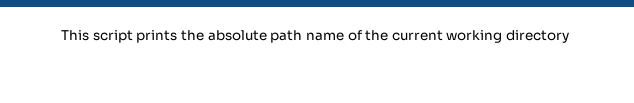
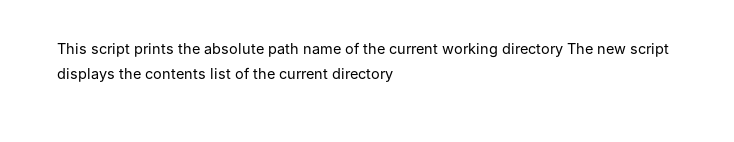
(570, 36) none -> [567,43,669,57] [57,67,393,82] The new script displays the contents list of the current directory

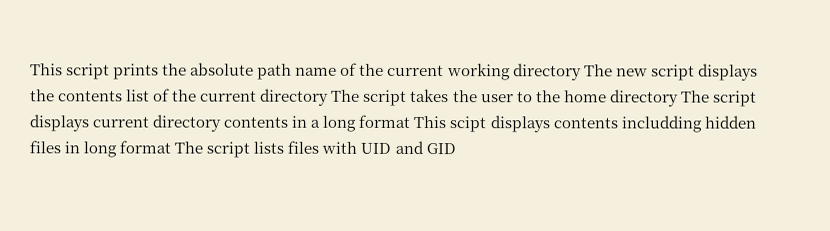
(393, 75) none -> [331,88,757,107] [29,114,757,133] [29,140,456,158] The script takes the user to the home directory The script displays current directory contents in a long format This scipt displays contents includding hidden files in long format The script lists files with UID and GID

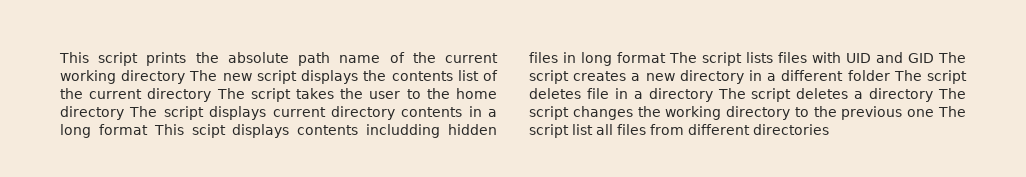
(456, 149) none -> [938,52,966,63] [529,70,967,84] [529,88,966,102] [529,106,966,120] [529,124,829,138] The script creates a new directory in a different folder The script deletes file in a directory The script deletes a directory The script changes the working directory to the previous one The script list all files from different directories

